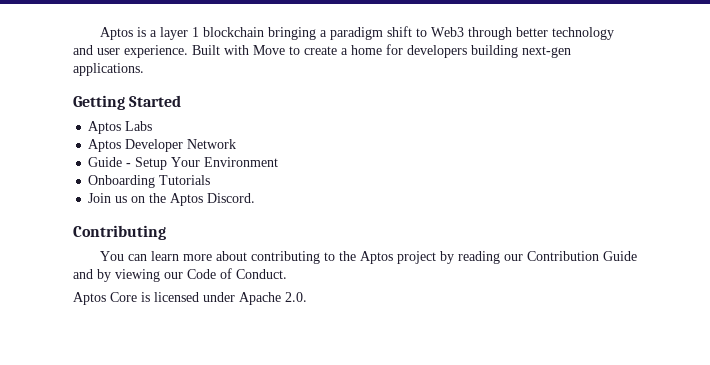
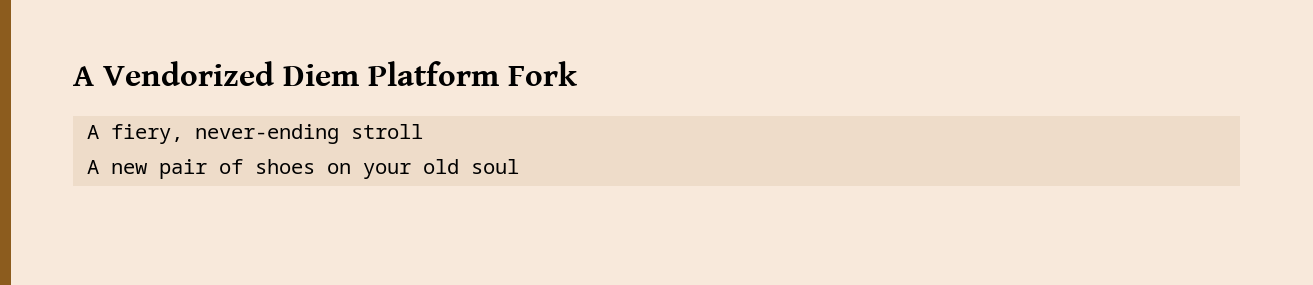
[99,26,614,40] [73,44,571,58] [73,63,144,76] [73,95,182,110] [88,121,153,134] [88,139,237,152] [88,157,279,170] [88,175,211,188] [88,193,256,206] [73,225,166,240] [99,251,637,264] [73,268,287,282] [73,292,307,305] Aptos is a layer 1 blockchain bringing a paradigm shift to Web3 through better technology and user experience. Built with Move to create a home for developers building next-gen applications. // Getting Started // Aptos Labs // Aptos Developer Network // Guide - Setup Your Environment // Onboarding Tutorials // Join us on the Aptos Discord. // Contributing // You can learn more about contributing to the Aptos project by reading our Contribution Guide and by viewing our Code of Conduct. // Aptos Core is licensed under Apache 2.0. -> [73,61,577,86] [87,124,424,144] [87,159,520,179] A Vendorized Diem Platform Fork // A fiery, never-ending stroll // A new pair of shoes on your old soul

